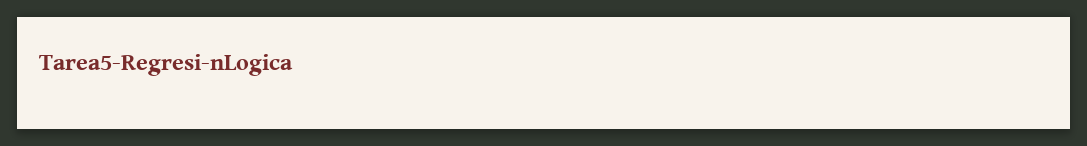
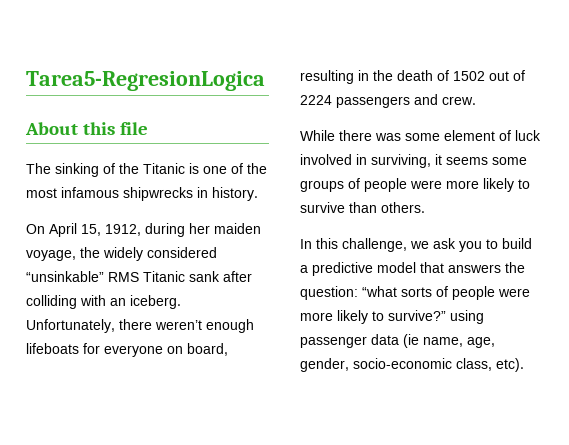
[39,54,293,76] Tarea5-Regresi-nLogica -> [26,71,265,91] [25,122,149,135] [26,163,267,177] [26,187,258,201] [26,223,261,237] [26,247,217,261] [26,271,252,282] [26,295,181,309] [26,319,254,333] [26,343,228,357] [300,70,525,84] [300,94,476,108] [300,130,541,141] [300,154,527,168] [300,178,530,192] [300,202,425,213] [300,238,532,252] [300,262,525,276] [300,286,530,300] [300,310,484,324] [300,334,495,348] [300,358,524,372] Tarea5-RegresionLogica // About this file // The sinking of the Titanic is one of the most infamous shipwrecks in history. // On April 15, 1912, during her maiden voyage, the widely considered “unsinkable” RMS Titanic sank after colliding with an iceberg. Unfortunately, there weren’t enough lifeboats for everyone on board, resulting in the death of 1502 out of 2224 passengers and crew. // While there was some element of luck involved in surviving, it seems some groups of people were more likely to survive than others. // In this challenge, we ask you to build a predictive model that answers the question: “what sorts of people were more likely to survive?” using passenger data (ie name, age, gender, socio-economic class, etc).

